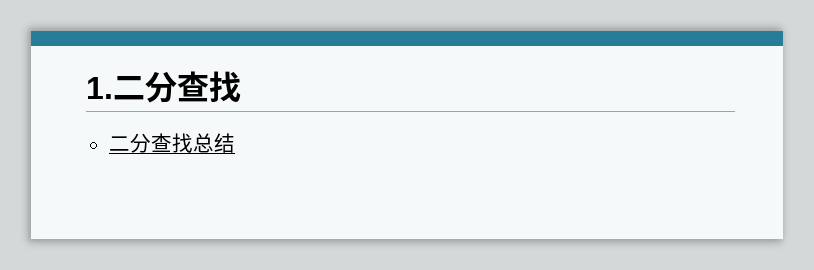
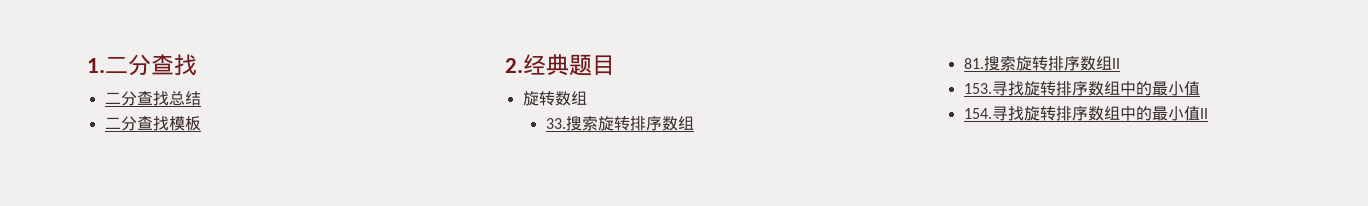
(235, 143) none -> [104,116,201,131] [505,54,615,76] [522,91,587,106] [545,116,694,131] [963,56,1120,71] [963,81,1200,96] [963,106,1208,121] // 二分查找模板 // 2.经典题目 // 旋转数组 // 33.搜索旋转排序数组 // 81.搜索旋转排序数组II // 153.寻找旋转排序数组中的最小值 // 154.寻找旋转排序数组中的最小值II

